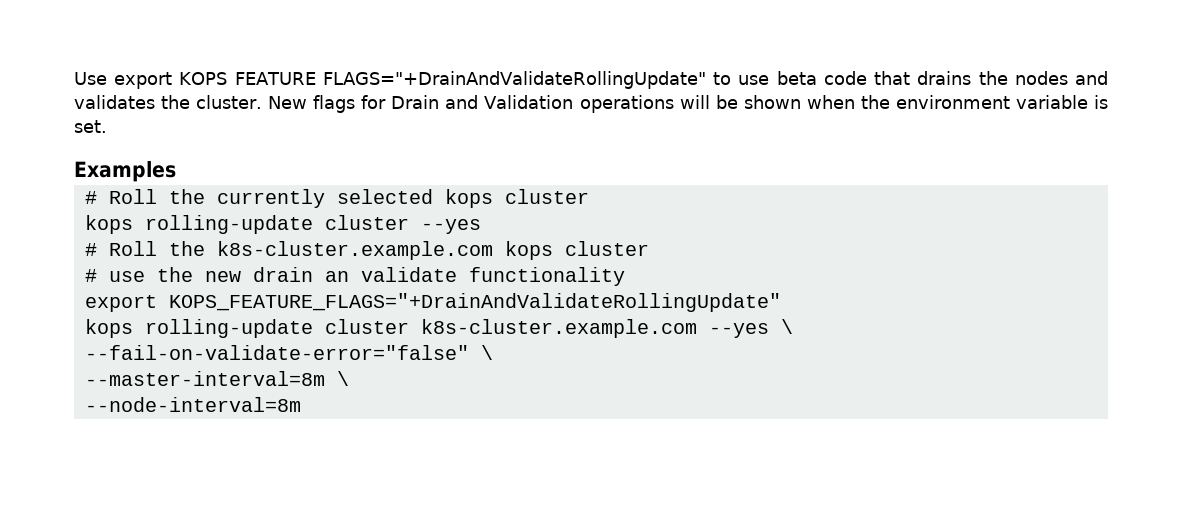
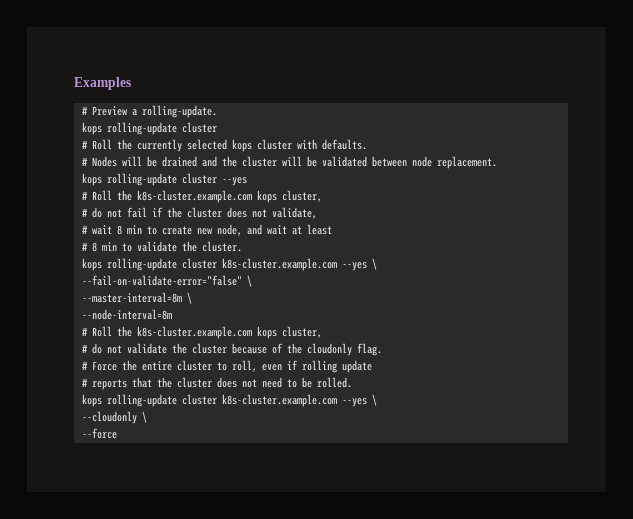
[74,71,1108,89] [74,95,1108,113] [74,120,107,133] [74,161,176,182] Use export KOPS FEATURE FLAGS="+DrainAndValidateRollingUpdate" to use beta code that drains the nodes and validates the cluster. New flags for Drain and Validation operations will be shown when the environment variable is set. // Examples -> [74,77,131,90] [81,105,217,118] [81,122,217,135] Examples // # Preview a rolling-update. // kops rolling-update cluster
(589, 196) none -> [296,139,367,150] [81,156,497,169] with defaults. // # Nodes will be drained and the cluster will be validated between node replacement.
[564,241,649,256] [84,267,625,286] [84,293,781,312] cluster // # use the new drain an validate functionality // export KOPS_FEATURE_FLAGS="+DrainAndValidateRollingUpdate" -> [281,190,322,202] [81,207,317,219] [81,224,332,236] [81,241,242,252] cluster, // # do not fail if the cluster does not validate, // # wait 8 min to create new node, and wait at least // # 8 min to validate the cluster.
(301, 404) none -> [81,326,322,339] [81,343,382,356] [81,360,372,373] [81,377,352,390] [81,394,377,407] [81,411,147,424] [81,428,117,439] // # Roll the k8s-cluster.example.com kops cluster, // # do not validate the cluster because of the cloudonly flag. // # Force the entire cluster to roll, even if rolling update // # reports that the cluster does not need to be rolled. // kops rolling-update cluster k8s-cluster.example.com --yes \ // --cloudonly \ // --force

